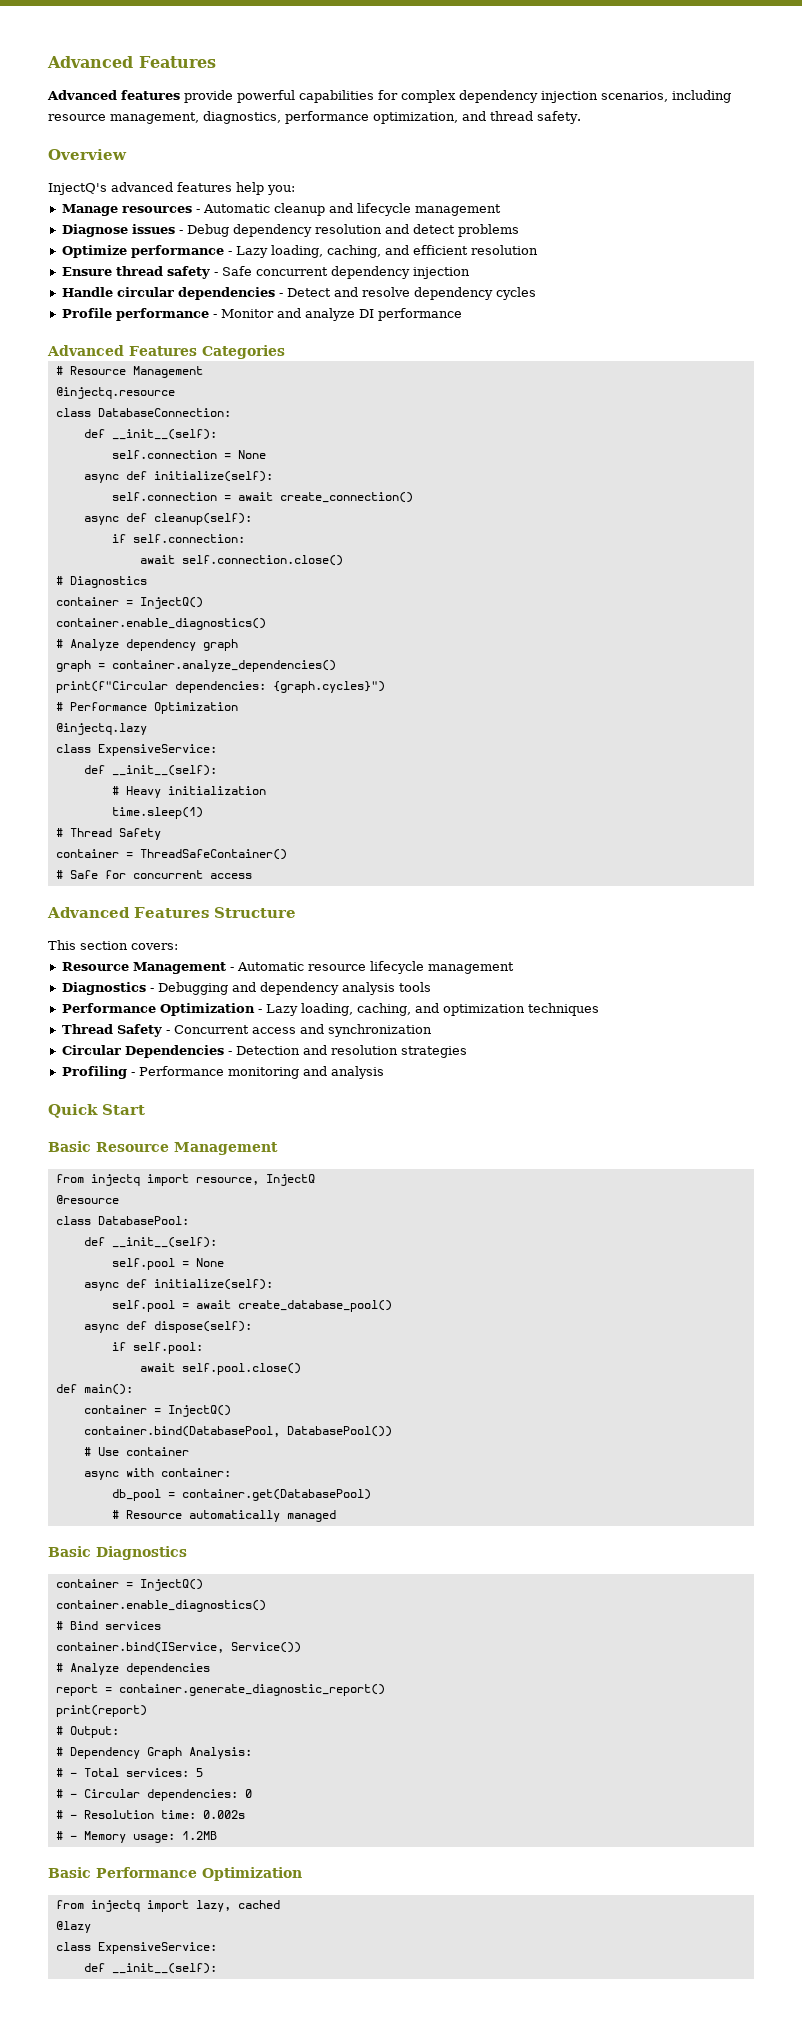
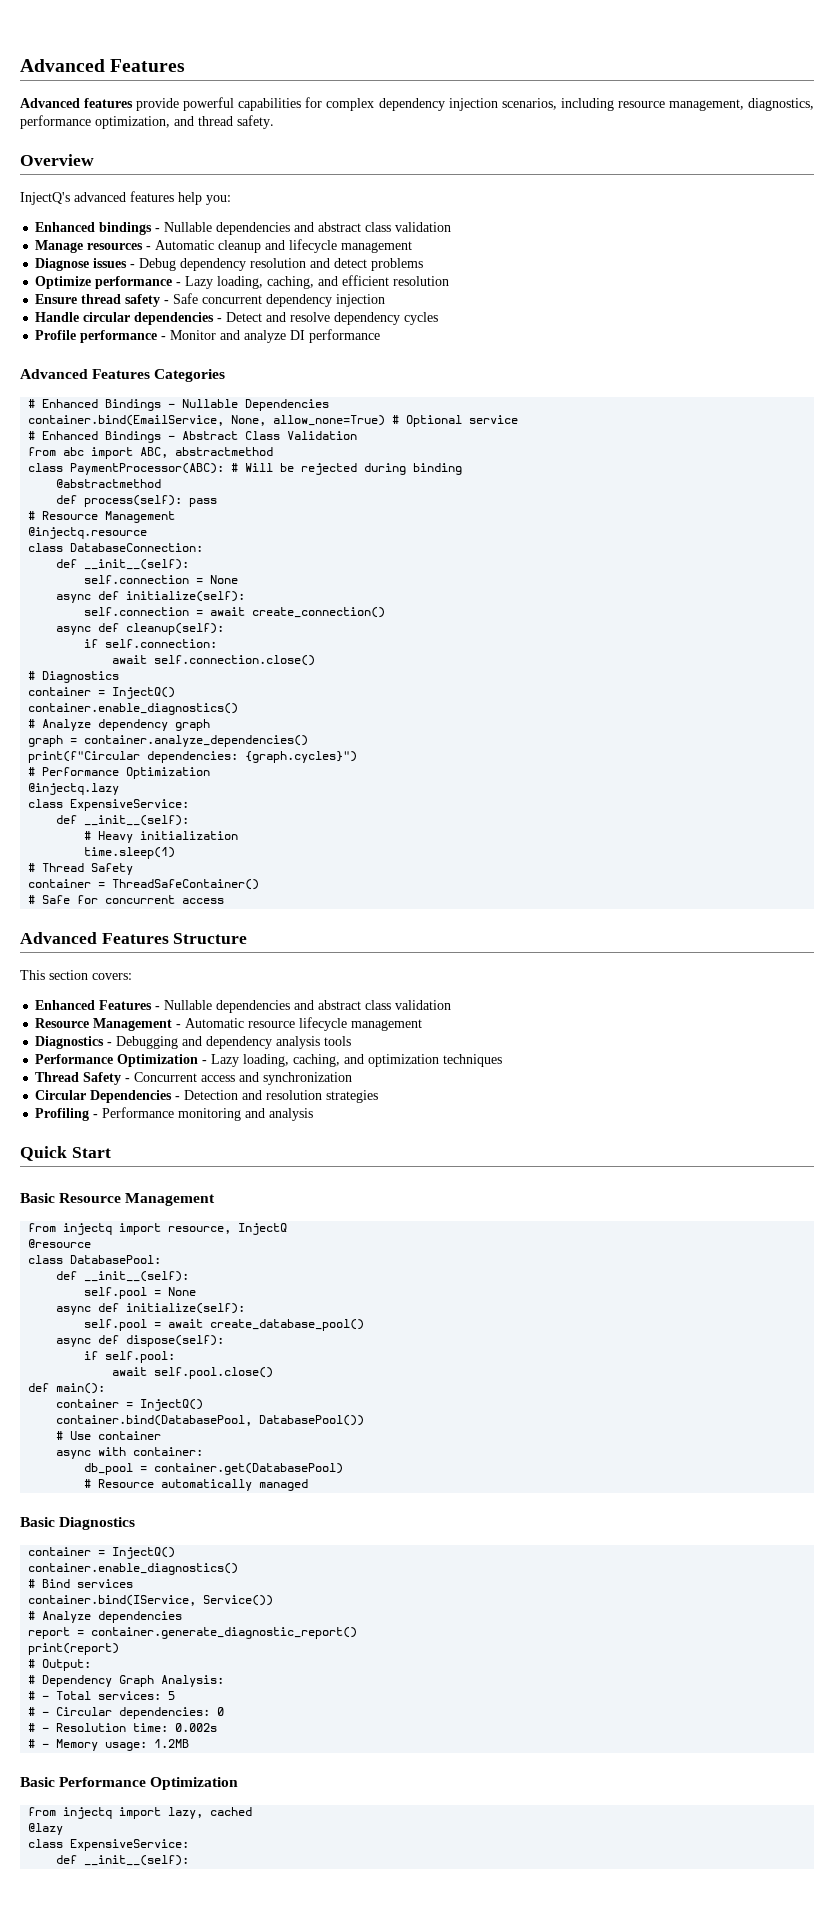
(295, 190) none -> [35,222,452,235] // Enhanced bindings - Nullable dependencies and abstract class validation
(285, 352) none -> [28,399,330,411] [28,415,519,427] [28,431,358,443] [28,447,274,459] [28,463,463,475] [56,479,162,488] [56,495,218,507] // # Enhanced Bindings - Nullable Dependencies // container.bind(EmailService, None, allow_none=True) # Optional service // # Enhanced Bindings - Abstract Class Validation // from abc import ABC, abstractmethod // class PaymentProcessor(ABC): # Will be rejected during binding // @abstractmethod // def process(self): pass
(178, 946) none -> [35,1000,452,1013] // Enhanced Features - Nullable dependencies and abstract class validation

